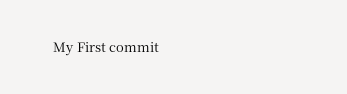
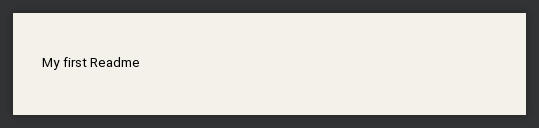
[76,42,160,52] First commit -> [62,57,141,67] first Readme

